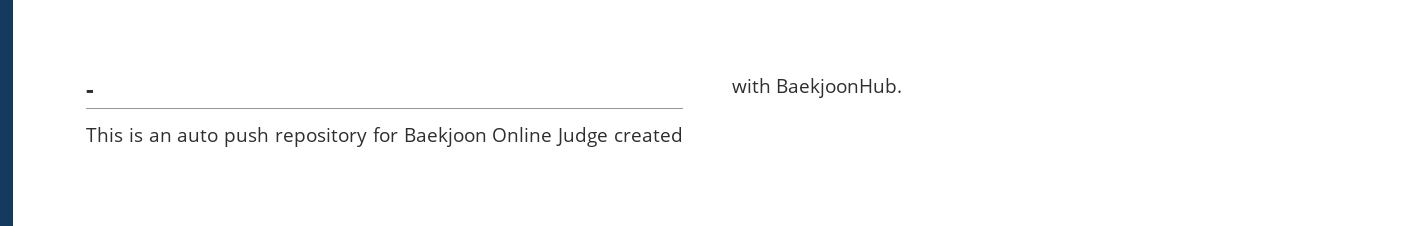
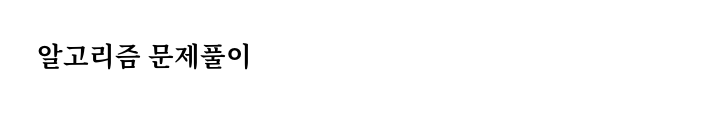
[86,90,94,98] [86,127,683,147] [732,78,902,98] - // This is an auto push repository for Baekjoon Online Judge created with BaekjoonHub. -> [37,43,253,70] 알고리즘 문제풀이

